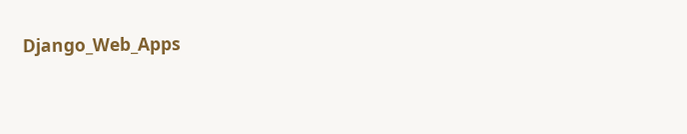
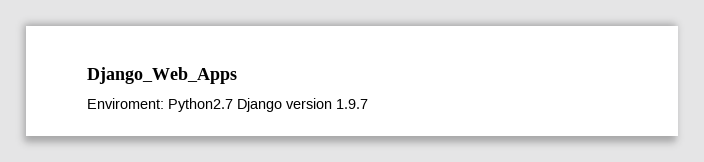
(181, 46) none -> [87,98,368,112] // Enviroment: Python2.7 Django version 1.9.7

